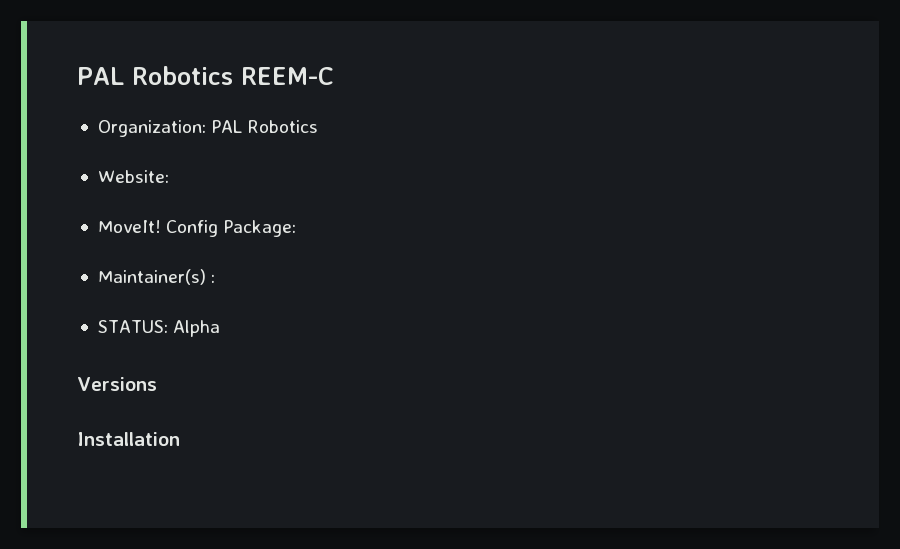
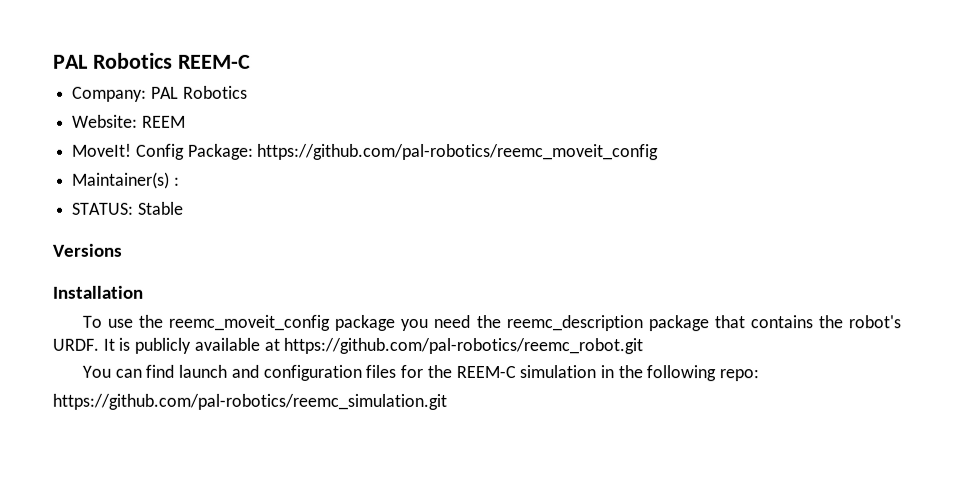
[97,120,206,137] Organization: -> [72,86,148,102] Company:
(169, 176) none -> [141,115,186,128] REEM
(297, 228) none -> [257,143,660,161] https://github.com/pal-robotics/reemc_moveit_config
[172,320,220,337] Alpha -> [137,201,184,215] Stable
(180, 439) none -> [82,314,901,332] [52,337,644,355] [82,364,760,382] [52,393,447,410] // To use the reemc_moveit_config package you need the reemc_description package that contains the robot's URDF. It is publicly available at https://github.com/pal-robotics/reemc_robot.git // You can find launch and configuration files for the REEM-C simulation in the following repo: // https://github.com/pal-robotics/reemc_simulation.git

